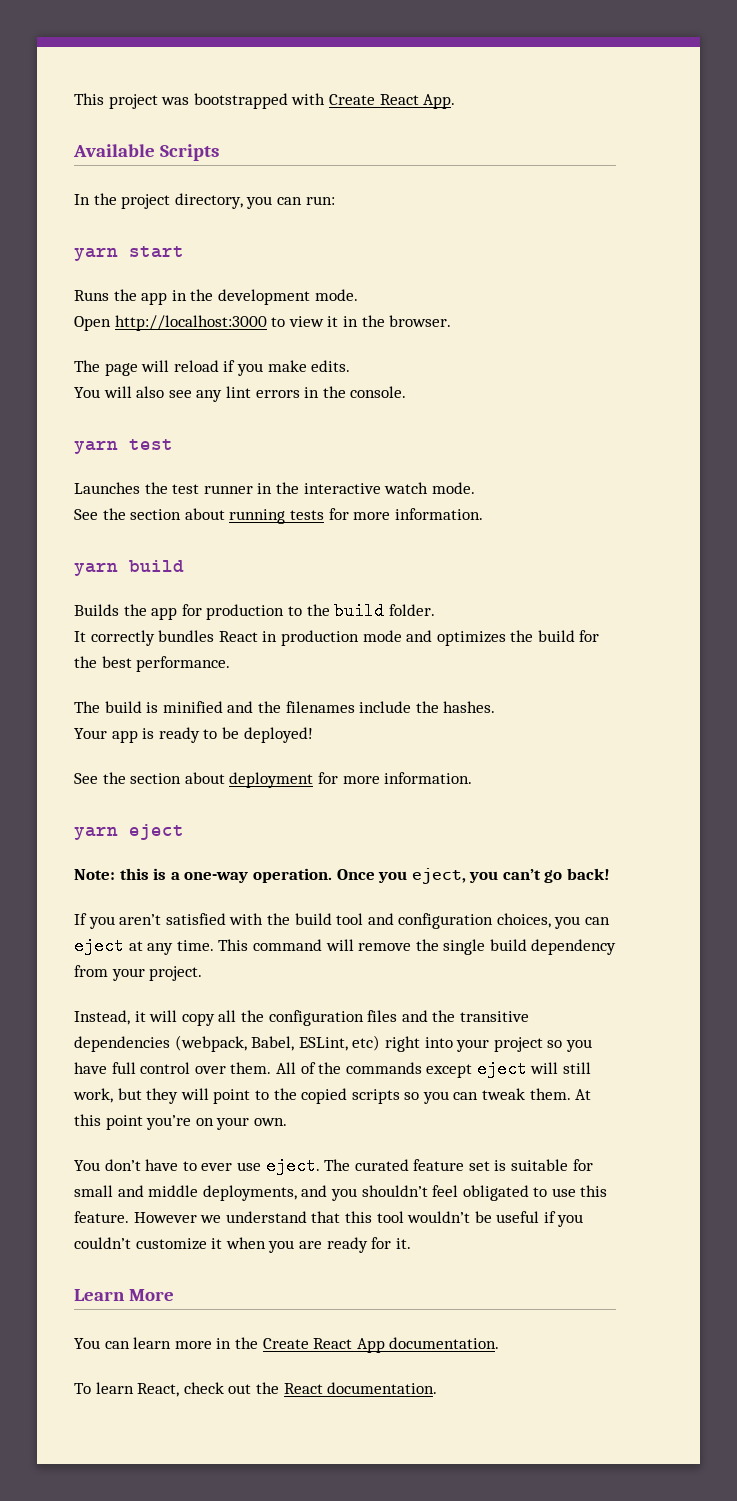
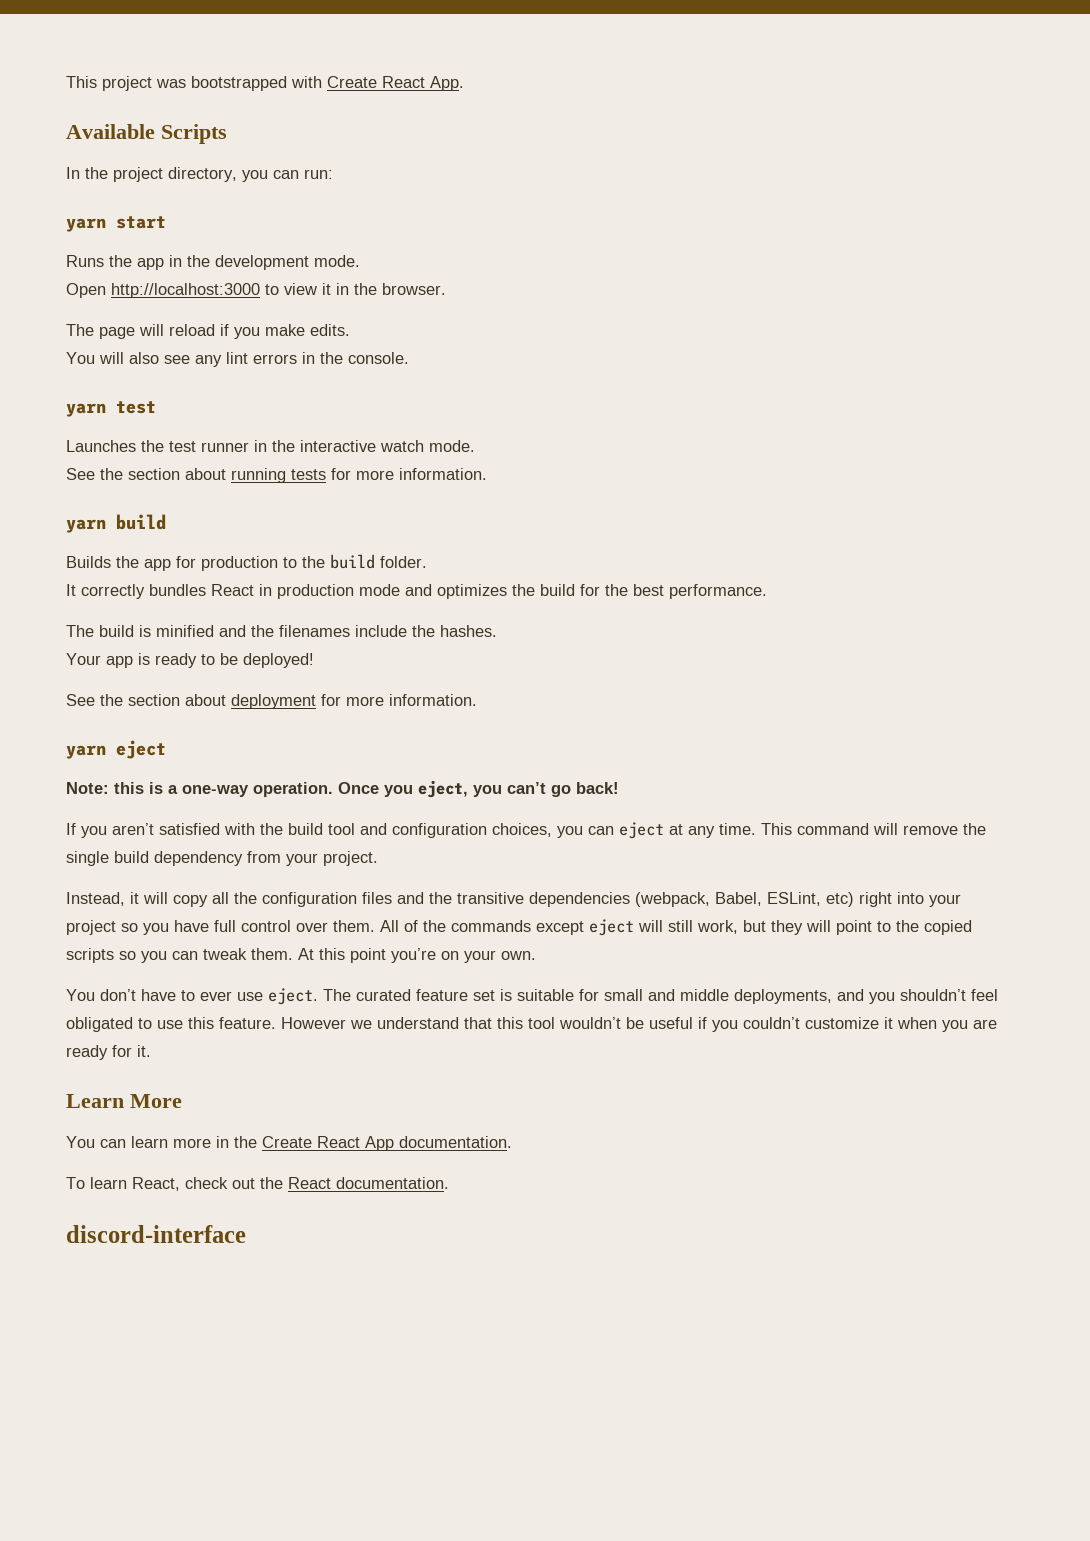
(438, 1388) none -> [66,1225,246,1243] // discord-interface

